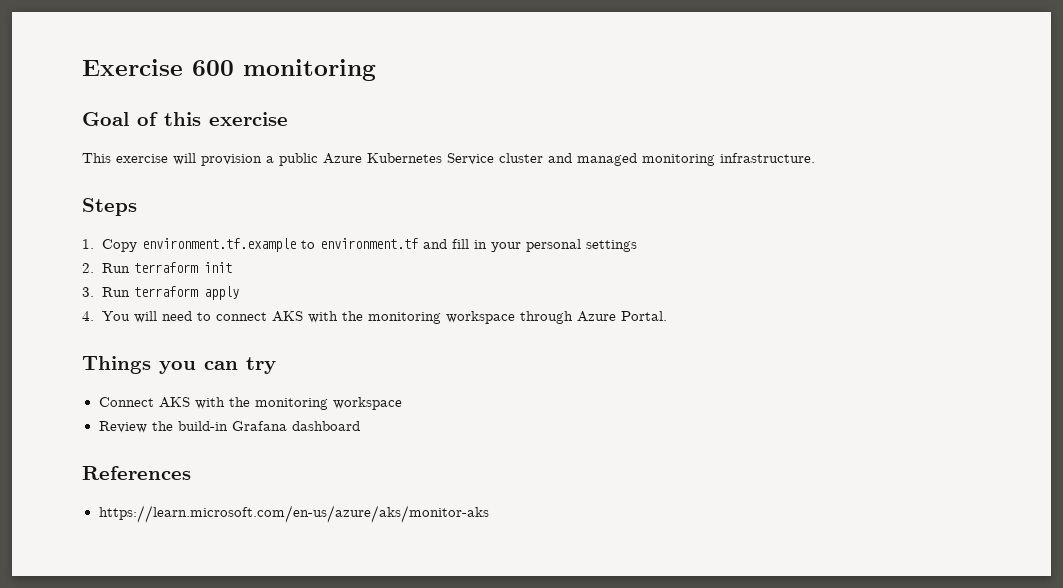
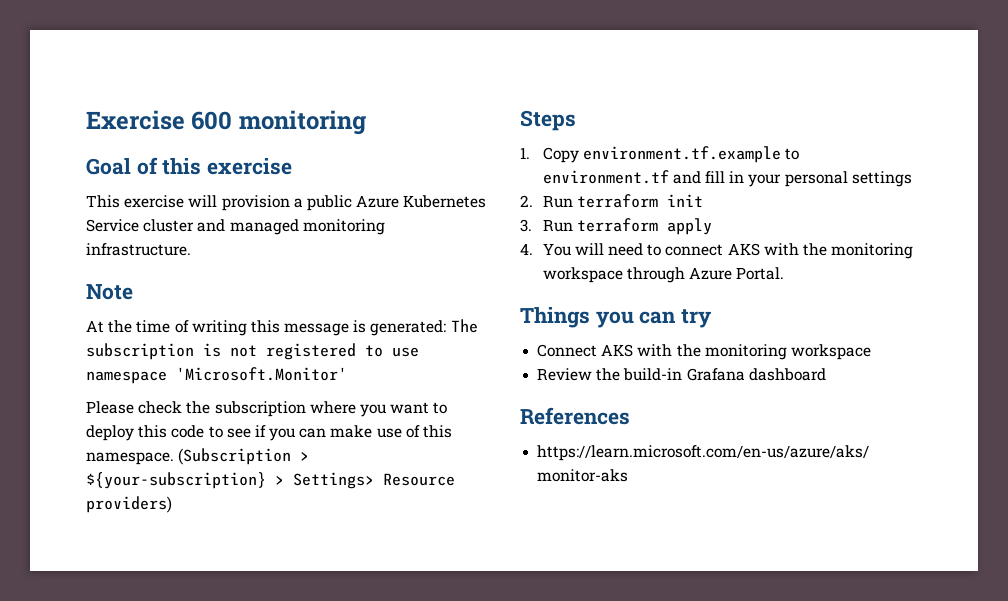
(815, 158) none -> [86,284,133,300] [86,319,478,336] [86,343,419,360] [86,367,347,384] [86,401,448,417] [86,425,453,441] [86,448,310,465] [86,472,455,489] [86,496,172,513] // Note // At the time of writing this message is generated: The subscription is not registered to use namespace 'Microsoft.Monitor' // Please check the subscription where you want to deploy this code to see if you can make use of this namespace. (Subscription > ${your-subscription} > Settings> Resource providers)

